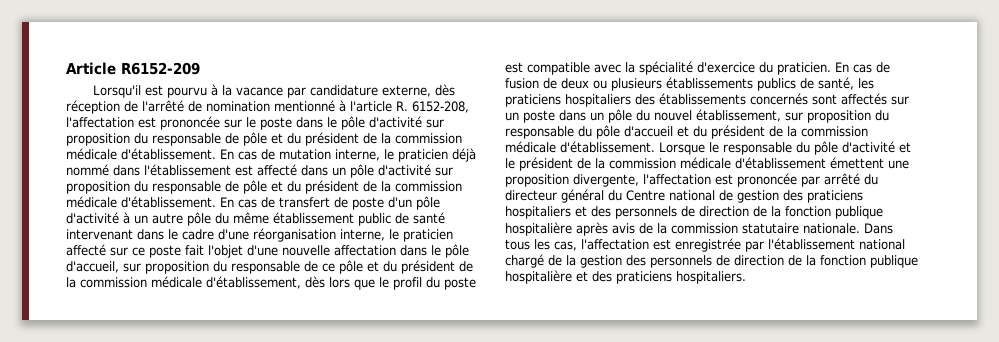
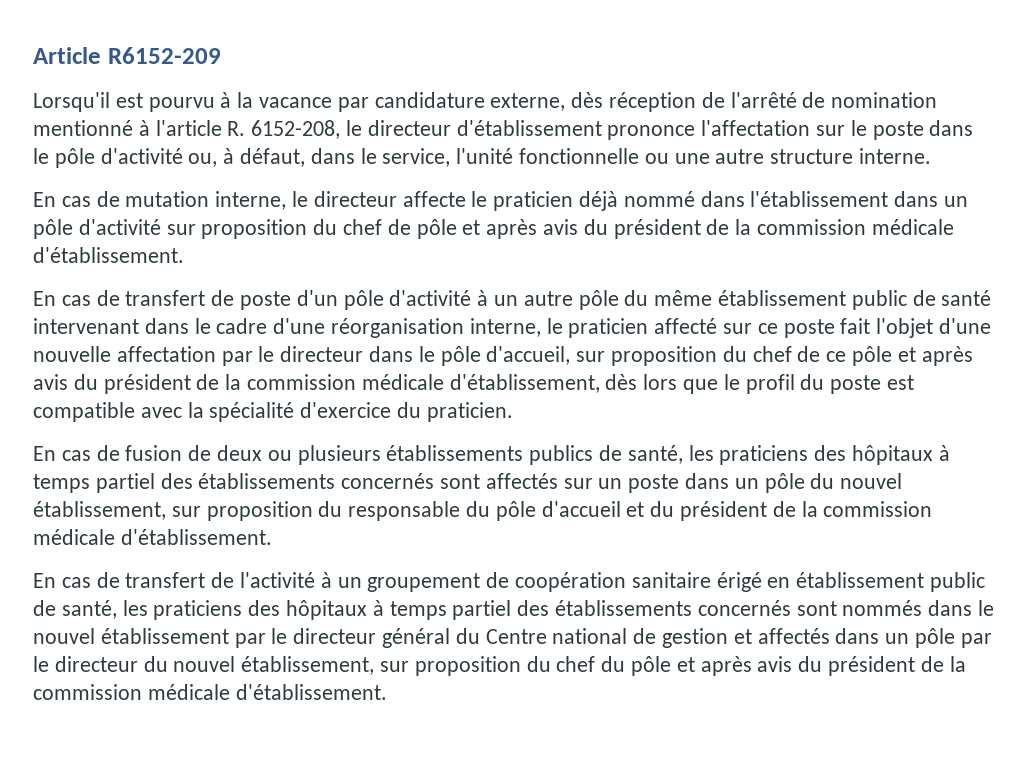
[66,116,220,130] l'affectation est prononcée -> [346,120,811,140] le directeur d'établissement prononce l'affectation
[426,119,444,128] [66,132,462,146] [66,148,476,162] [66,164,453,178] [66,180,462,194] [66,196,216,208] sur proposition du responsable de pôle et du président de la commission médicale d'établissement. En cas de mutation interne, le praticien déjà nommé dans l'établissement est affecté dans un pôle d'activité sur proposition du responsable de pôle et du président de la commission médicale d'établissement. -> [188,148,932,167] [33,191,969,211] [33,219,954,239] [33,247,184,263] ou, à défaut, dans le service, l'unité fonctionnelle ou une autre structure interne. // En cas de mutation interne, le directeur affecte le praticien déjà nommé dans l'établissement dans un pôle d'activité sur proposition du chef de pôle et après avis du président de la commission médicale d'établissement. //
(396, 250) none -> [221,346,364,366] par le directeur
[231,261,300,274] responsable -> [752,346,792,362] chef
(379, 266) none -> [921,346,973,366] [33,374,68,390] après avis
(831, 68) none -> (513, 412) //
[565,94,631,107] hospitaliers -> [814,445,950,465] [33,473,155,493] des hôpitaux à temps partiel
[659,141,911,155] [505,157,909,171] [505,173,878,187] Lorsque le responsable du pôle d'activité et le président de la commission médicale d'établissement émettent une proposition divergente, l'affectation est prononcée par arrêté du -> [33,572,986,592] [33,600,995,620] [33,628,288,648] // En cas de transfert de l'activité à un groupement de coopération sanitaire érigé en établissement public de santé, les praticiens des hôpitaux à temps partiel des établissements concernés sont nommés dans le nouvel établissement par le
[783,190,863,203] [505,206,883,219] [505,222,893,236] [505,238,905,252] [505,254,918,268] [505,270,746,284] des praticiens hospitaliers et des personnels de direction de la fonction publique hospitalière après avis de la commission statutaire nationale. Dans tous les cas, l'affectation est enregistrée par l'établissement national chargé de la gestion des personnels de direction de la fonction publique hospitalière et des praticiens hospitaliers. -> [733,628,992,648] [33,656,966,676] [33,684,387,700] et affectés dans un pôle par le directeur du nouvel établissement, sur proposition du chef du pôle et après avis du président de la commission médicale d'établissement.

